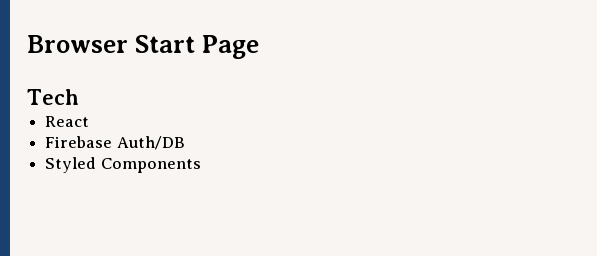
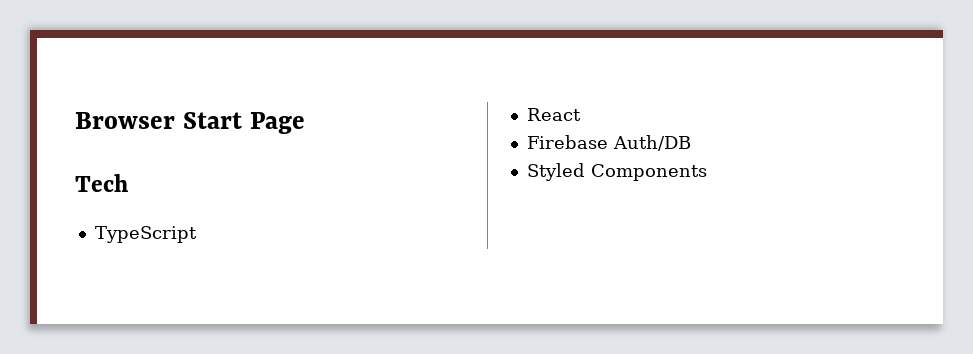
(79, 97) none -> [94,226,197,243] // TypeScript

